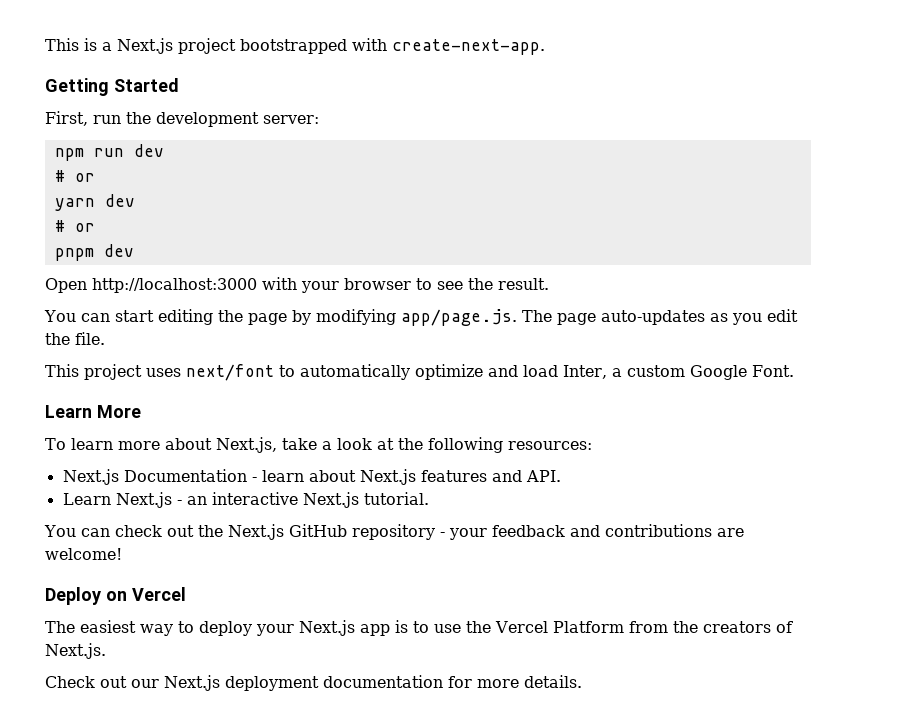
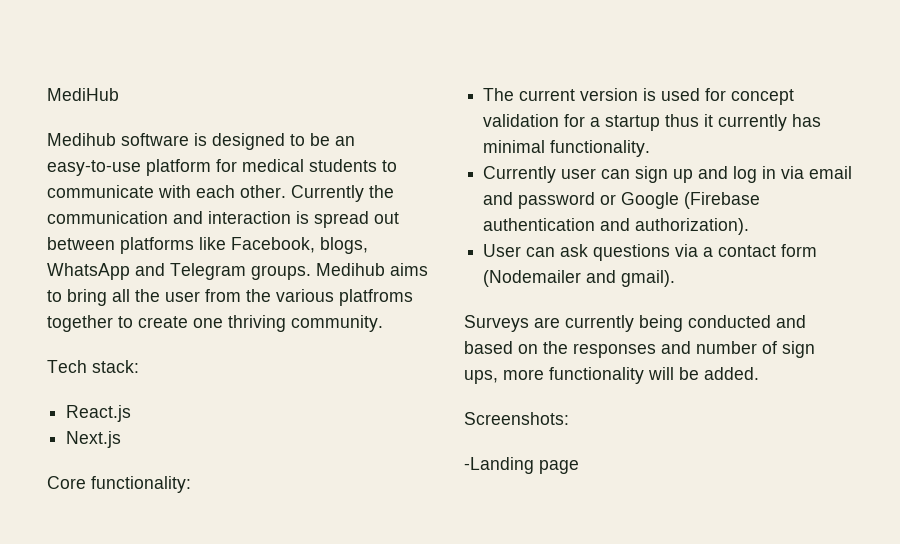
[45,38,545,55] [45,78,179,96] [45,111,319,127] [54,144,164,161] [54,170,95,182] [54,194,135,211] [54,220,95,232] [54,244,134,261] [45,277,549,293] [44,309,798,326] [45,332,105,345] [45,364,794,381] [45,405,141,418] [45,437,592,453] [62,469,561,485] [62,492,429,508] [44,524,744,540] [45,548,122,560] [45,587,186,605] [45,620,793,636] [45,643,106,659] [45,675,582,691] This is a Next.js project bootstrapped with create-next-app. // Getting Started // First, run the development server: // npm run dev // # or // yarn dev // # or // pnpm dev // Open http://localhost:3000 with your browser to see the result. // You can start editing the page by modifying app/page.js. The page auto-updates as you edit the file. // This project uses next/font to automatically optimize and load Inter, a custom Google Font. // Learn More // To learn more about Next.js, take a look at the following resources: // Next.js Documentation - learn about Next.js features and API. // Learn Next.js - an interactive Next.js tutorial. // You can check out the Next.js GitHub repository - your feedback and contributions are welcome! // Deploy on Vercel // The easiest way to deploy your Next.js app is to use the Vercel Platform from the creators of Next.js. // Check out our Next.js deployment documentation for more details. -> [47,88,119,101] [47,133,355,150] [47,159,397,176] [47,185,394,202] [47,211,399,228] [47,237,368,254] [47,263,428,280] [47,289,413,306] [47,315,383,332] [47,360,139,373] [66,405,132,422] [66,431,122,448] [47,476,191,493] [483,88,795,105] [483,114,822,131] [483,140,651,157] [483,166,853,183] [483,192,761,209] [483,218,750,235] [483,244,818,261] [483,270,676,287] [464,315,806,332] [464,341,815,358] [464,367,759,384] [464,412,569,425] [464,457,579,474] MediHub // Medihub software is designed to be an easy-to-use platform for medical students to communicate with each other. Currently the communication and interaction is spread out between platforms like Facebook, blogs, WhatsApp and Telegram groups. Medihub aims to bring all the user from the various platfroms together to create one thriving community. // Tech stack: // React.js // Next.js // Core functionality: // The current version is used for concept validation for a startup thus it currently has minimal functionality. // Currently user can sign up and log in via email and password or Google (Firebase authentication and authorization). // User can ask questions via a contact form (Nodemailer and gmail). // Surveys are currently being conducted and based on the responses and number of sign ups, more functionality will be added. // Screenshots: // -Landing page

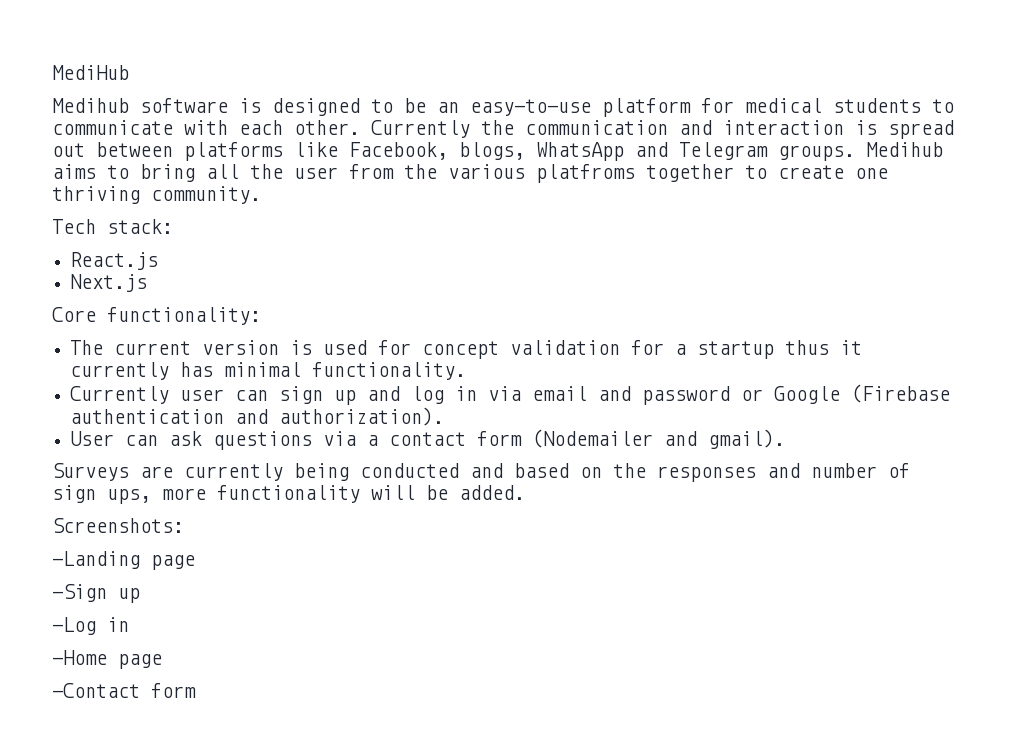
(579, 467) none -> [52,584,140,603] [52,617,129,635] [52,650,162,669] [52,683,196,698] // -Sign up // -Log in // -Home page // -Contact form

